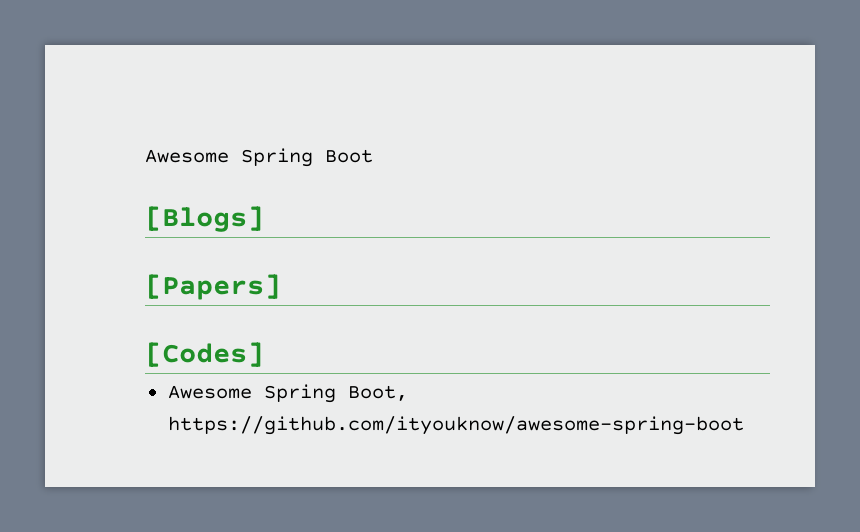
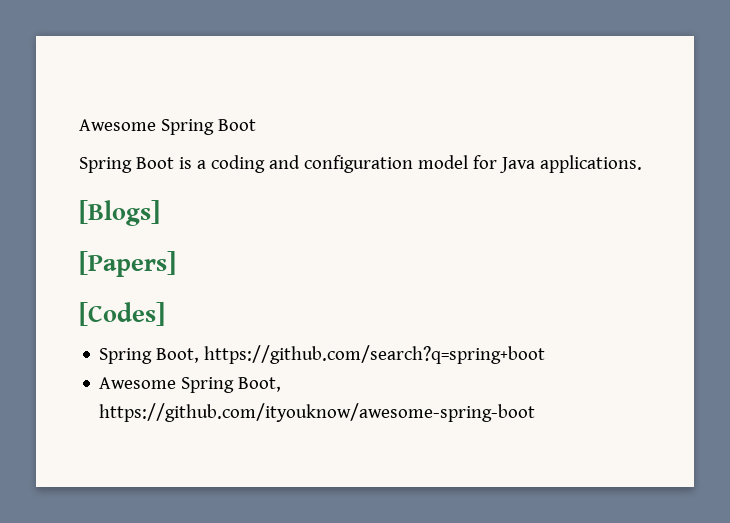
(373, 156) none -> [79,155,642,173] // Spring Boot is a coding and configuration model for Java applications.
(264, 354) none -> [99,345,546,364] // Spring Boot, https://github.com/search?q=spring+boot

